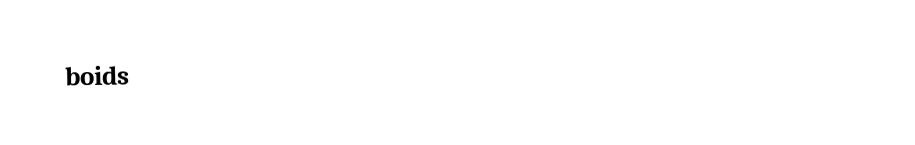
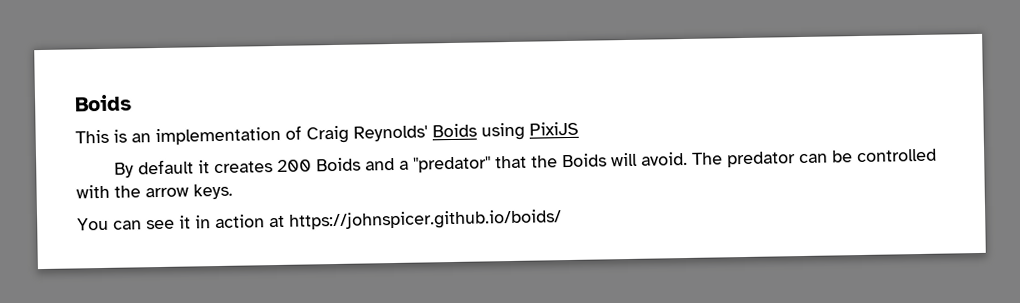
[64,65,130,86] boids -> [74,94,132,112] [75,121,579,146] [113,148,937,178] [76,183,233,200] [77,209,562,231] Boids // This is an implementation of Craig Reynolds' Boids using PixiJS // By default it creates 200 Boids and a "predator" that the Boids will avoid. The predator can be controlled with the arrow keys. // You can see it in action at https://johnspicer.github.io/boids/

